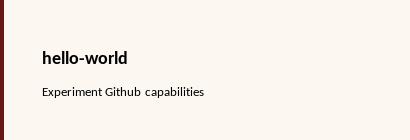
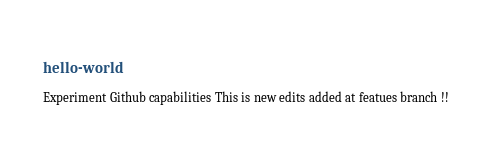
(204, 92) none -> [214,91,449,102] This is new edits added at featues branch !!

